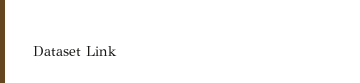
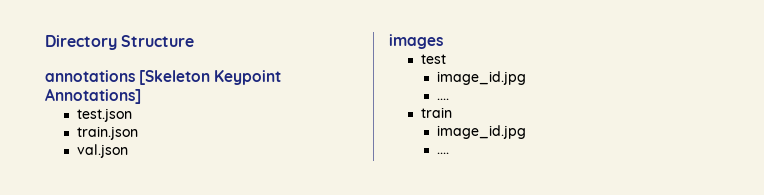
[33,46,117,57] Dataset Link -> [45,35,195,50] [45,70,282,85] [45,88,141,104] [76,108,132,122] [76,126,138,140] [76,144,128,158] [389,34,443,49] [420,54,446,64] [436,71,526,85] [436,98,449,100] [420,107,452,118] [436,125,526,139] [436,152,449,154] Directory Structure // annotations [Skeleton Keypoint Annotations] // test.json // train.json // val.json // images // test // image_id.jpg // .... // train // image_id.jpg // ....

